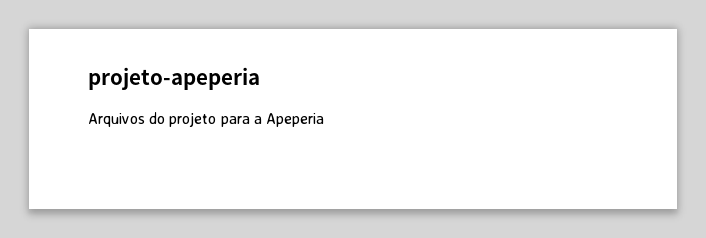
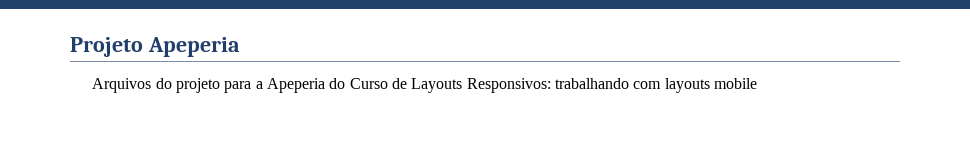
[88,67,260,90] projeto-apeperia -> [70,37,240,57] Projeto Apeperia
(324, 120) none -> [329,78,757,93] do Curso de Layouts Responsivos: trabalhando com layouts mobile

